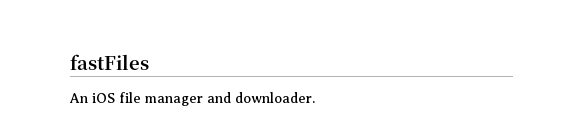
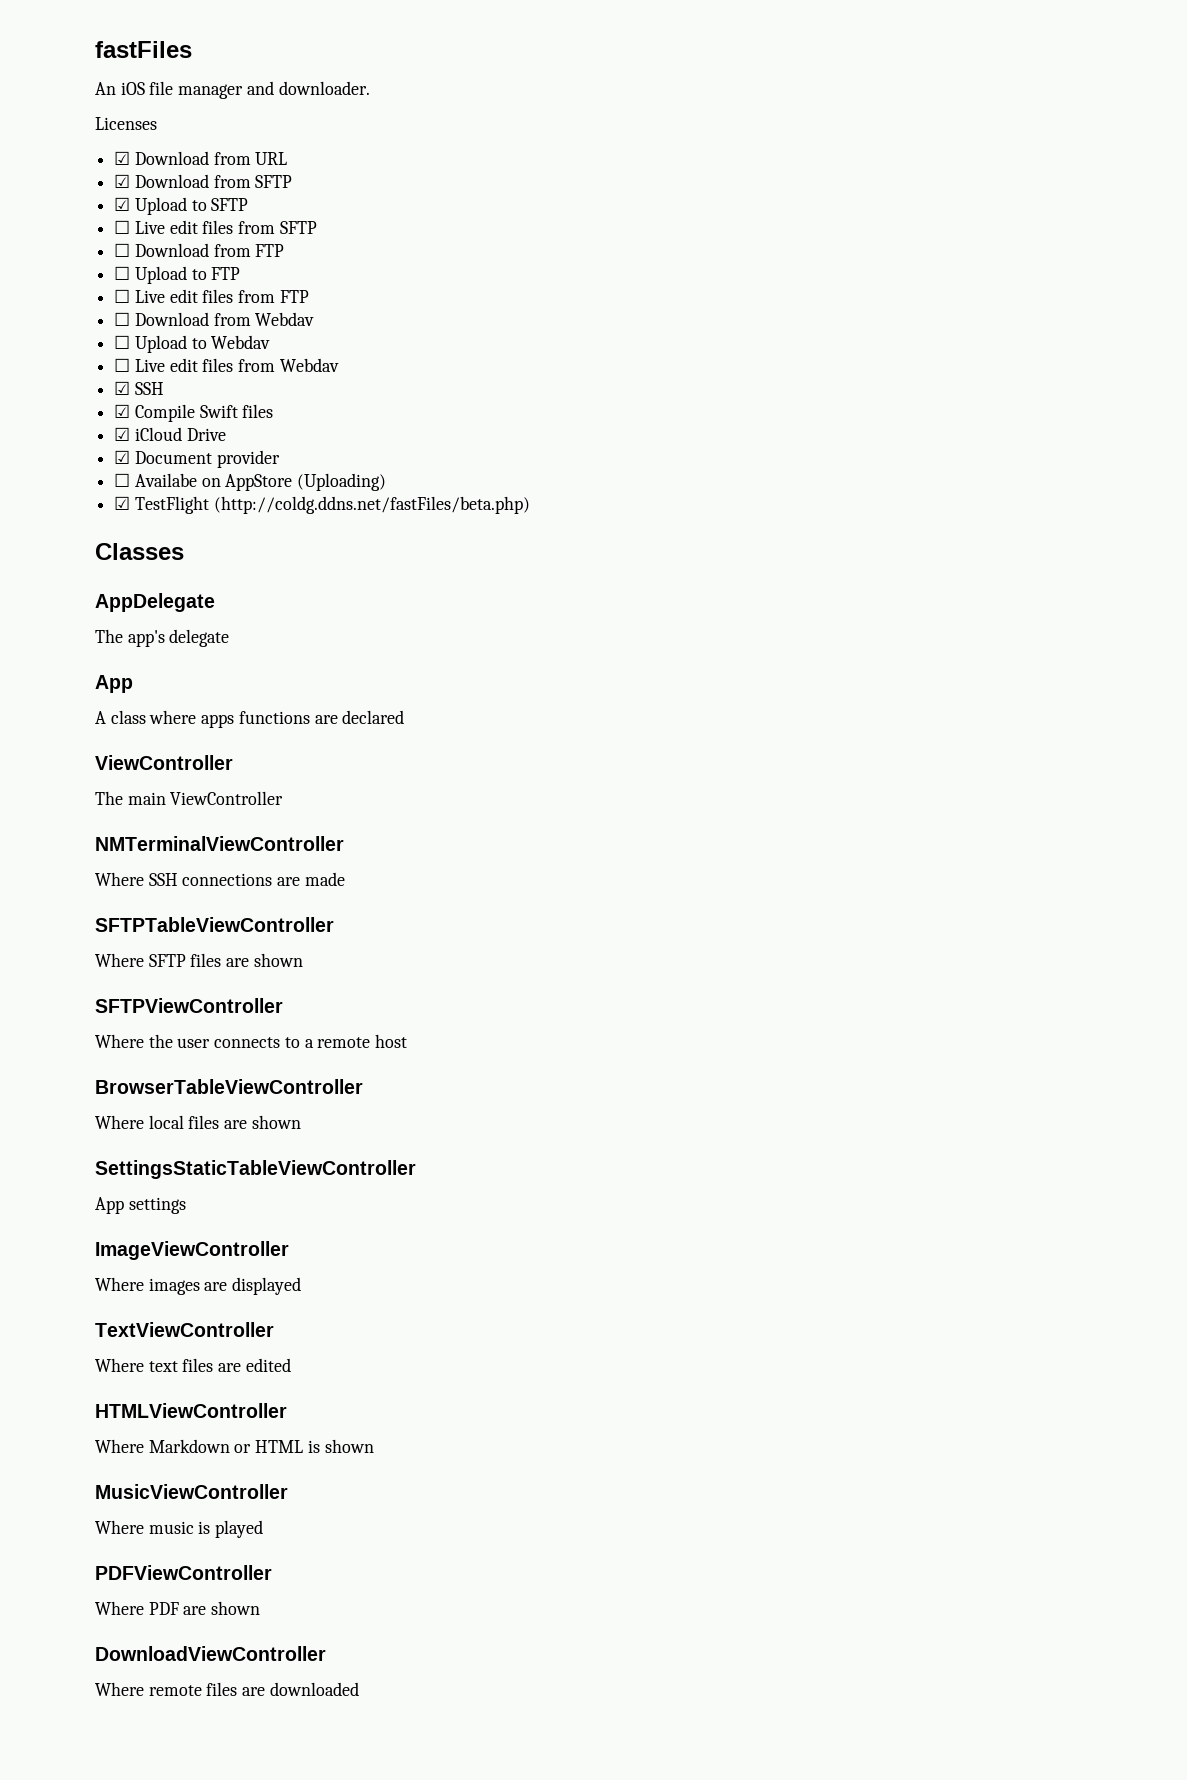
(315, 97) none -> [95,117,157,130] [114,151,288,165] [114,174,293,188] [114,197,249,215] [114,220,317,234] [114,243,285,257] [114,266,241,284] [114,289,309,303] [114,312,315,326] [114,335,271,353] [114,358,339,372] [114,381,164,395] [114,404,274,422] [114,427,226,441] [114,450,280,468] [114,473,387,491] [114,496,530,514] [95,543,184,560] [95,593,215,612] [95,629,230,647] [95,675,133,693] [95,710,405,728] [95,755,233,770] [95,791,284,805] [95,836,344,851] [95,872,345,886] [95,917,334,932] [95,953,303,967] [95,998,283,1013] [95,1034,408,1048] [95,1079,363,1094] [95,1115,301,1129] [95,1160,416,1179] [95,1197,186,1214] [95,1241,289,1260] [95,1277,302,1295] [95,1322,274,1337] [95,1358,291,1372] [95,1403,287,1418] [95,1439,374,1453] [95,1484,288,1499] [95,1520,264,1538] [95,1565,272,1580] [95,1601,261,1615] [95,1646,326,1661] [95,1682,359,1696] // Licenses // ☑ Download from URL // ☑ Download from SFTP // ☑ Upload to SFTP // ☐ Live edit files from SFTP // ☐ Download from FTP // ☐ Upload to FTP // ☐ Live edit files from FTP // ☐ Download from Webdav // ☐ Upload to Webdav // ☐ Live edit files from Webdav // ☑ SSH // ☑ Compile Swift files // ☑ iCloud Drive // ☑ Document provider // ☐ Availabe on AppStore (Uploading) // ☑ TestFlight (http://coldg.ddns.net/fastFiles/beta.php) // Classes // AppDelegate // The app's delegate // App // A class where apps functions are declared // ViewController // The main ViewController // NMTerminalViewController // Where SSH connections are made // SFTPTableViewController // Where SFTP files are shown // SFTPViewController // Where the user connects to a remote host // BrowserTableViewController // Where local files are shown // SettingsStaticTableViewController // App settings // ImageViewController // Where images are displayed // TextViewController // Where text files are edited // HTMLViewController // Where Markdown or HTML is shown // MusicViewController // Where music is played // PDFViewController // Where PDF are shown // DownloadViewController // Where remote files are downloaded

